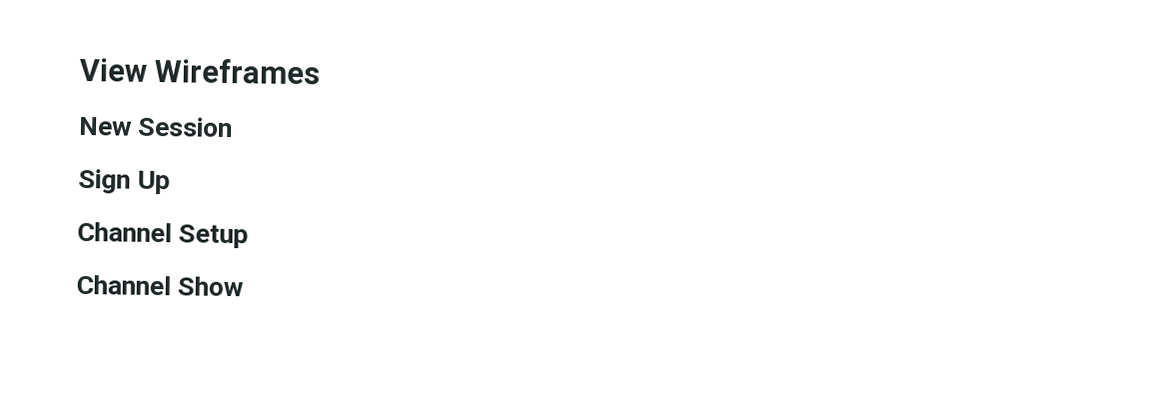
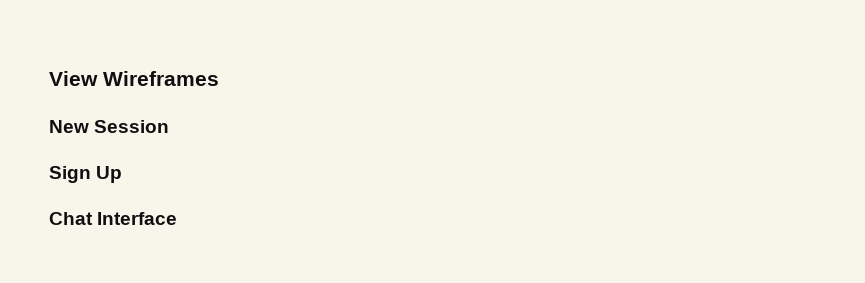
[77,221,250,249] [76,274,245,297] Channel Setup // Channel Show -> [49,212,178,225] Chat Interface

